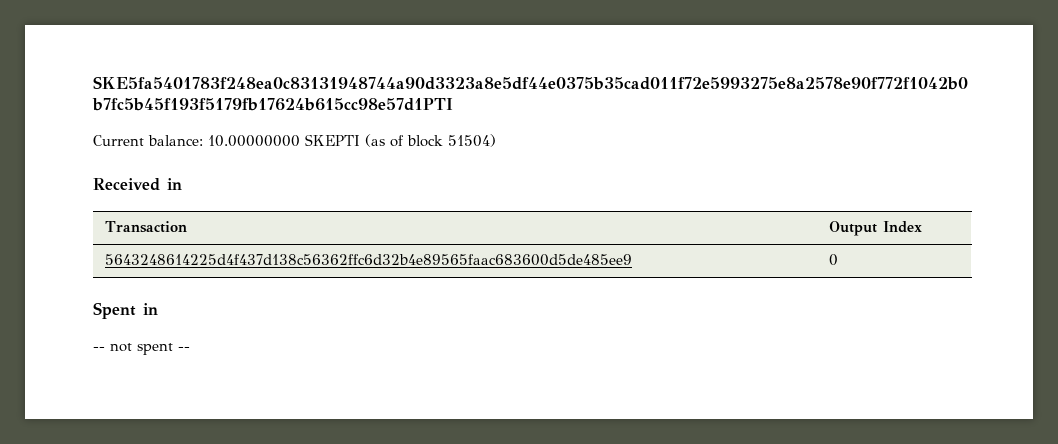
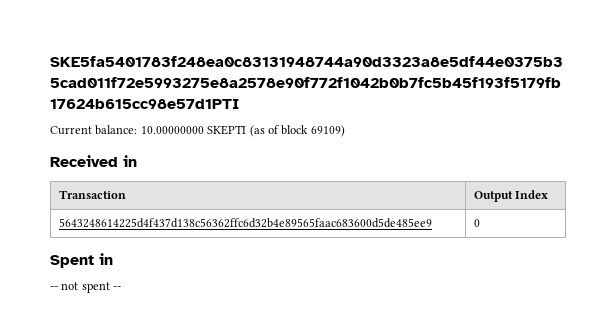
[448,134,496,147] 51504) -> [310,125,345,137] 69109)

